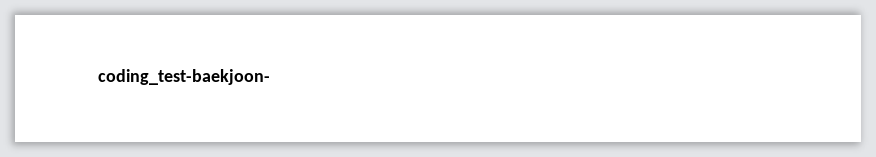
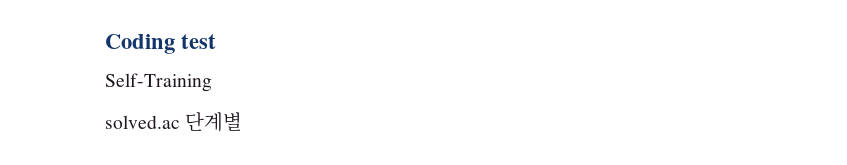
[98,69,270,85] coding_test-baekjoon- -> [105,34,217,54] [105,73,212,92] [105,112,243,132] Coding test // Self-Training // solved.ac 단계별

